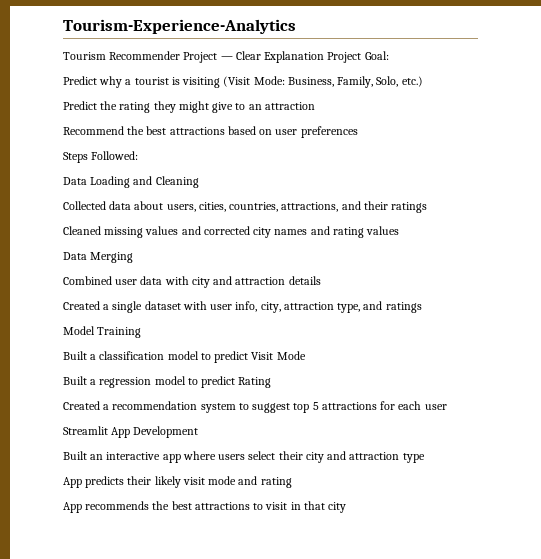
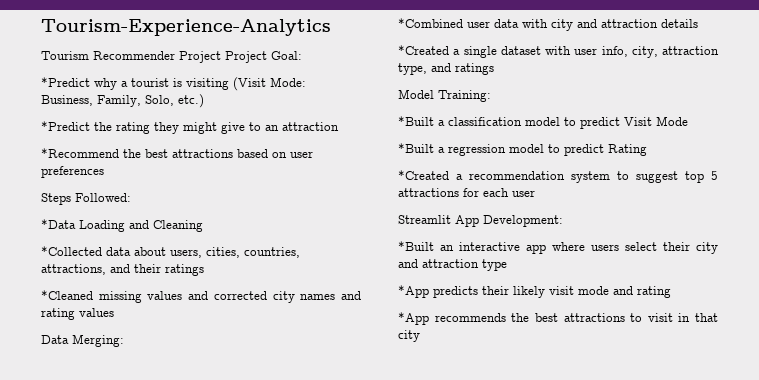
[220,51,325,63] — Clear Explanation -> (221, 57) none
[63,76,97,85] Predict -> [41,77,90,87] *Predict
[63,101,97,110] Predict -> [41,121,90,131] *Predict
[63,126,124,135] Recommend -> [41,148,119,158] *Recommend
[63,177,87,185] Data -> [41,219,76,229] *Data
[63,201,106,210] Collected -> [41,246,102,256] *Collected
[63,226,101,235] Cleaned -> [41,290,93,300] *Cleaned
[90,252,134,263] [63,276,112,285] Merging // Combined -> [72,334,124,347] [398,18,463,28] Merging: // *Combined
[63,301,100,310] Created -> [398,45,449,55] *Created
[97,327,142,338] [63,351,87,360] Training // Built -> [438,90,491,102] [398,116,434,126] Training: // *Built
[63,376,87,385] Built -> [398,143,434,153] *Built
[63,401,100,410] Created -> [398,170,449,180] *Created
[133,426,199,438] [63,451,87,460] Development // Built -> [483,215,563,227] [398,241,434,251] Development: // *Built
[63,477,82,488] App -> [398,285,429,298] *App
[63,502,82,513] App -> [398,312,429,325] *App

